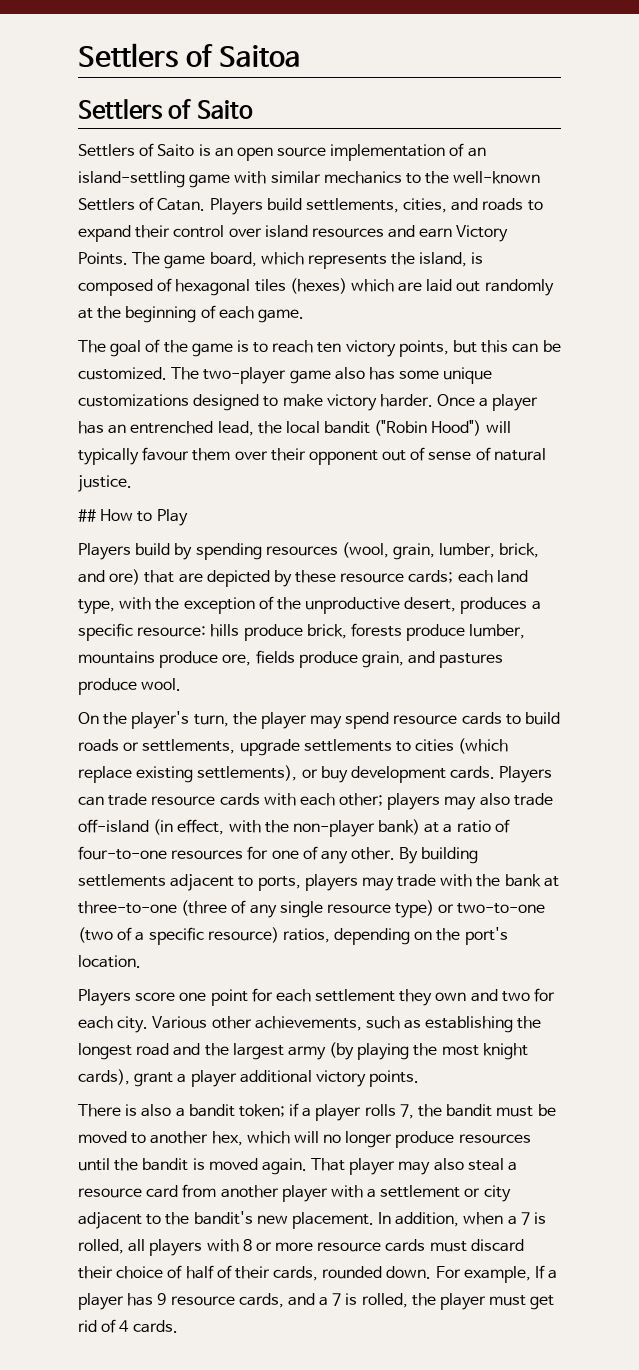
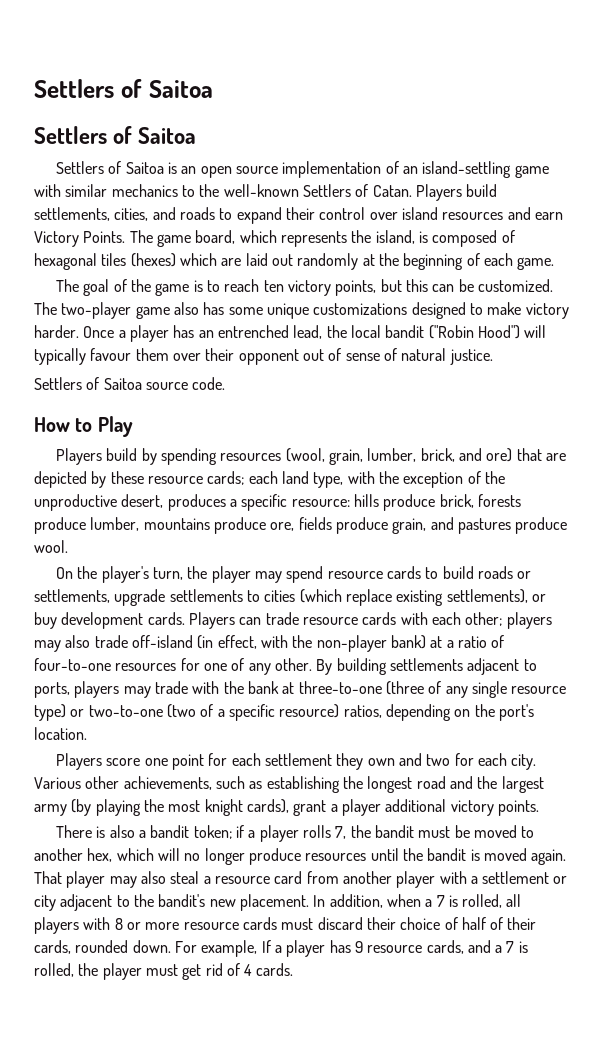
[78,43,302,68] [78,99,253,120] [78,143,195,157] Settlers of Saitoa // Settlers of Saito // Settlers of Saito -> [34,79,213,98] [34,126,197,144] [56,161,164,174] Settlers of Saitoa // Settlers of Saitoa // Settlers of Saitoa
[78,509,96,522] ## -> [34,377,226,390] Settlers of Saitoa source code. //

